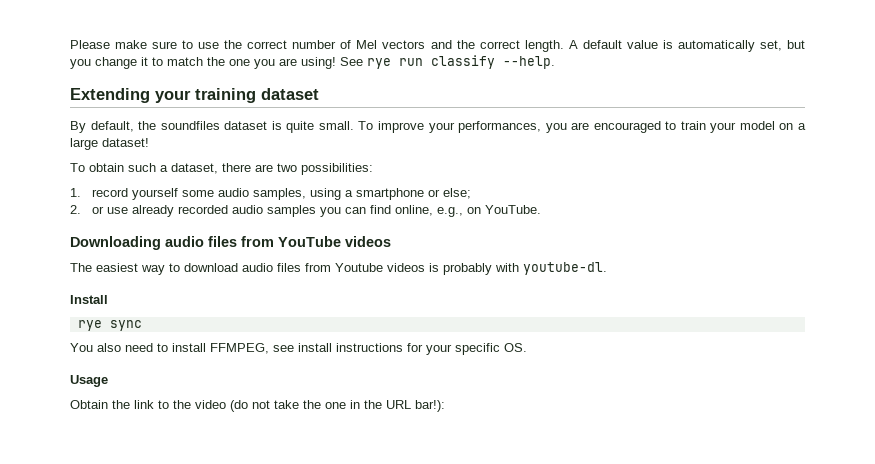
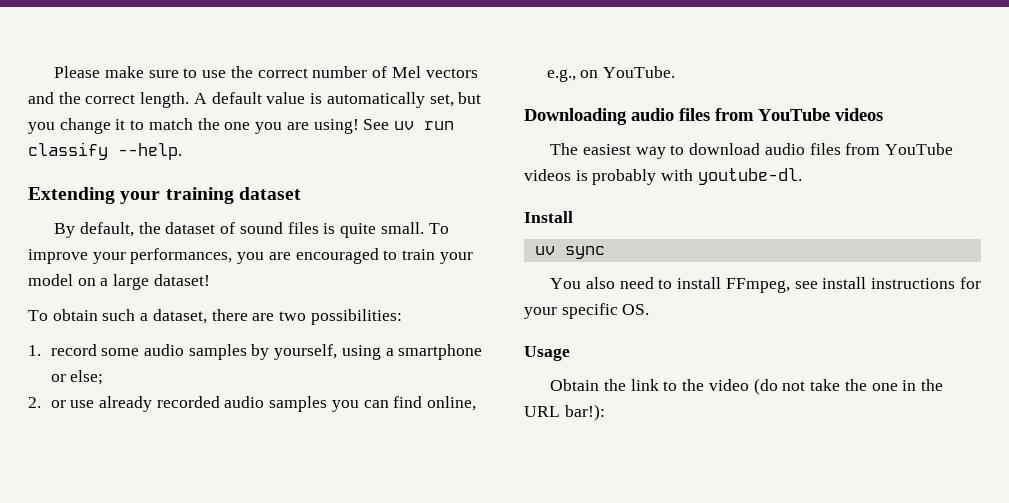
[367,58,391,69] rye -> [393,121,414,130] uv
[160,121,268,130] soundfiles dataset -> [165,222,319,234] dataset of sound files
[132,188,179,200] yourself -> (97, 350) none
[253,188,307,200] samples, -> [188,344,338,360] samples by yourself,
[335,263,383,272] Youtube -> [885,143,954,155] YouTube
[77,320,102,331] rye -> [534,246,555,255] uv
[210,343,269,354] FFMPEG, -> [725,278,790,293] FFmpeg,

